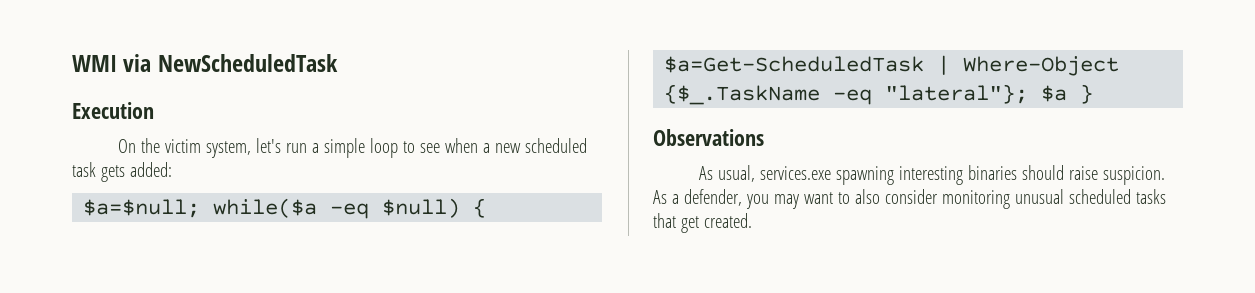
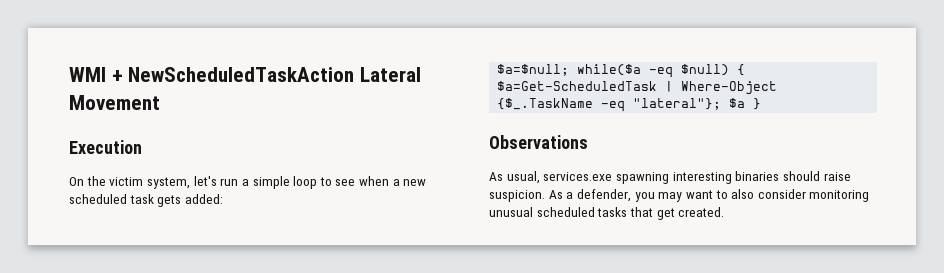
[123,54,338,72] via NewScheduledTask -> [111,67,422,82] [69,95,160,110] + NewScheduledTaskAction Lateral Movement

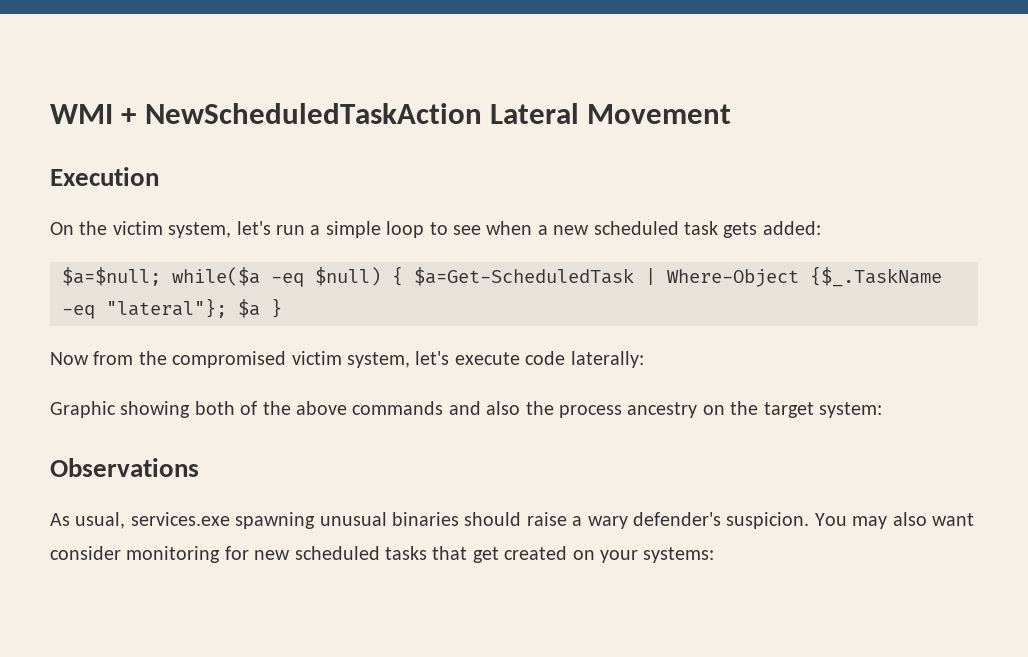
(762, 104) none -> [50,351,644,368] [50,401,882,418] // Now from the compromised victim system, let's execute code laterally: // Graphic showing both of the above commands and also the process ancestry on the target system:
[672,172,732,184] interesting -> [319,512,387,526] unusual
[489,189,870,202] [489,207,725,220] suspicion. As a defender, you may want to also consider monitoring unusual scheduled tasks that get created. -> [572,512,974,529] [50,546,715,563] a wary defender's suspicion. You may also want consider monitoring for new scheduled tasks that get created on your systems:

